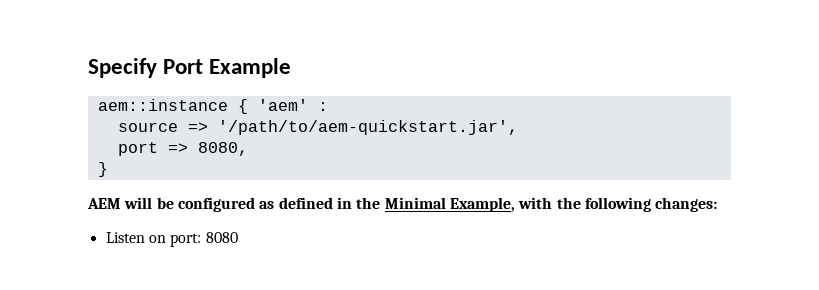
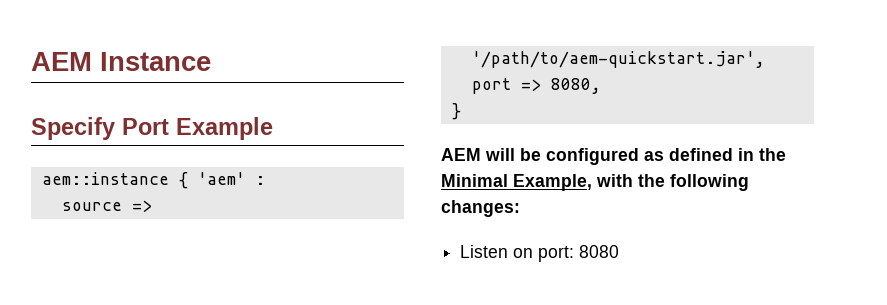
(88, 68) none -> [31,52,211,71] AEM Instance //

